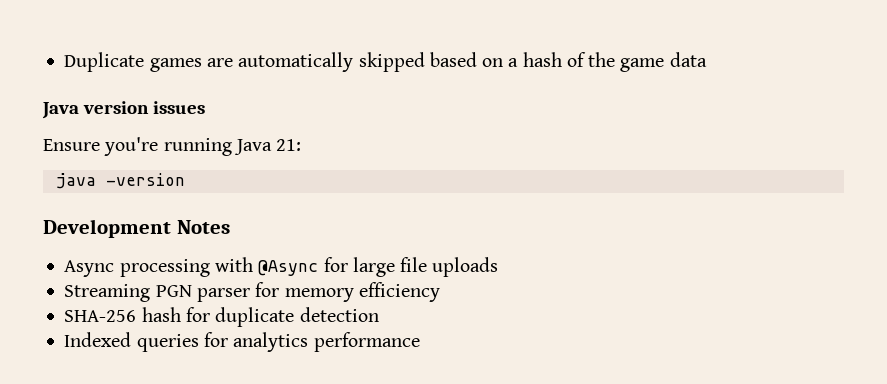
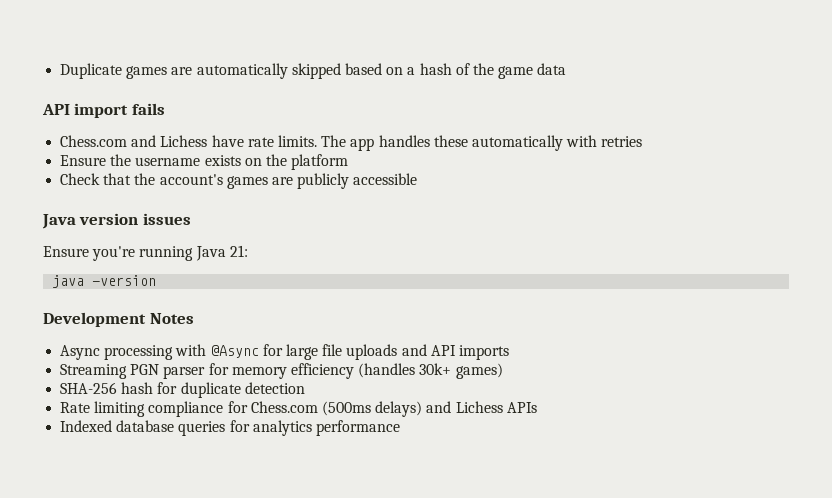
(707, 59) none -> [42,103,165,118] [60,135,643,151] [60,154,349,170] [60,173,418,189] // API import fails // Chess.com and Lichess have rate limits. The app handles these automatically with retries // Ensure the username exists on the platform // Check that the account's games are publicly accessible
(499, 267) none -> [401,344,509,360] and API imports
(440, 292) none -> [358,363,503,379] (handles 30k+ games)
(379, 314) none -> [60,401,537,417] // Rate limiting compliance for Chess.com (500ms delays) and Lichess APIs
(132, 339) none -> [116,420,175,432] database

